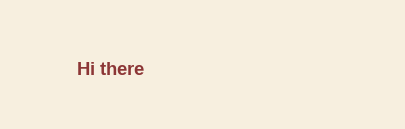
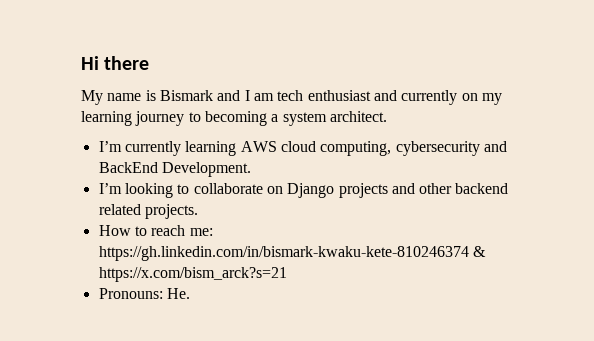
(144, 68) none -> [81,90,502,105] [81,111,387,126] [98,141,507,156] [98,162,251,177] [98,183,509,198] [98,204,198,219] [98,225,213,236] [98,246,486,261] [98,267,287,282] [98,288,190,299] // My name is Bismark and I am tech enthusiast and currently on my learning journey to becoming a system architect. // I’m currently learning AWS cloud computing, cybersecurity and BackEnd Development. // I’m looking to collaborate on Django projects and other backend related projects. // How to reach me: https://gh.linkedin.com/in/bismark-kwaku-kete-810246374 & https://x.com/bism_arck?s=21 // Pronouns: He.

